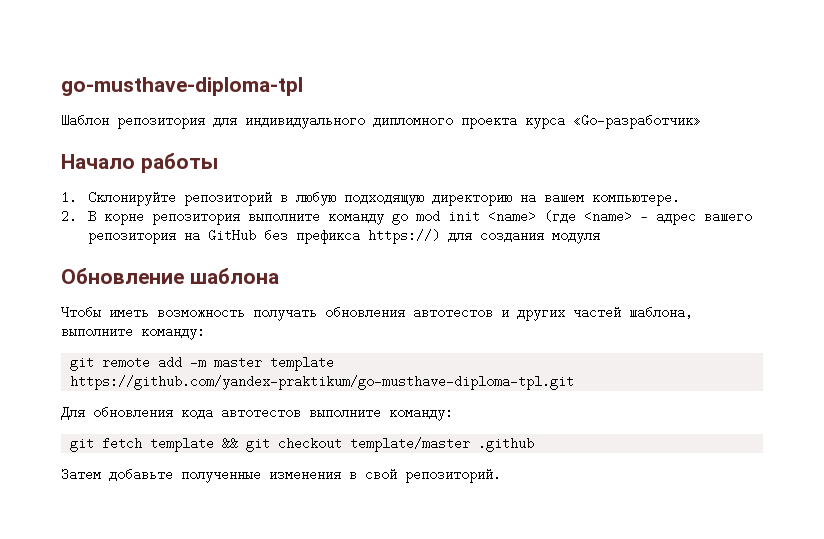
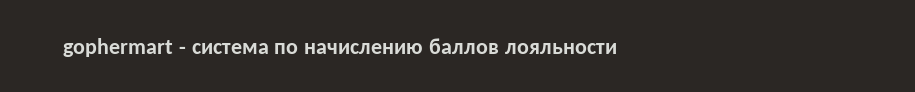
[61,77,303,96] [61,112,701,129] [61,153,218,173] [61,189,681,206] [61,208,753,225] [88,227,601,244] [61,268,279,284] [61,304,693,321] [61,323,205,340] [70,356,335,371] [70,375,575,390] [61,404,453,421] [70,437,535,452] [61,466,501,483] go-musthave-diploma-tpl // Шаблон репозитория для индивидуального дипломного проекта курса «Go-разработчик» // Начало работы // 1. Склонируйте репозиторий в любую подходящую директорию на вашем компьютере. // 2. В корне репозитория выполните команду go mod init <name> (где <name> — адрес вашего репозитория на GitHub без префикса https://) для создания модуля // Обновление шаблона // Чтобы иметь возможность получать обновления автотестов и других частей шаблона, выполните команду: // git remote add -m master template https://github.com/yandex-praktikum/go-musthave-diploma-tpl.git // Для обновления кода автотестов выполните команду: // git fetch template && git checkout template/master .github // Затем добавьте полученные изменения в свой репозиторий. -> [63,38,617,57] gophermart - система по начислению баллов лояльности

